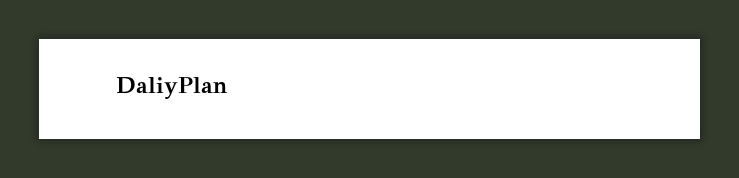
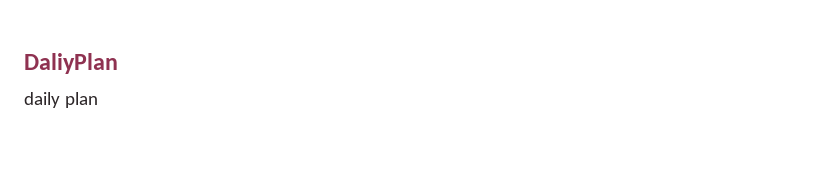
(228, 88) none -> [24,92,98,108] // daily plan

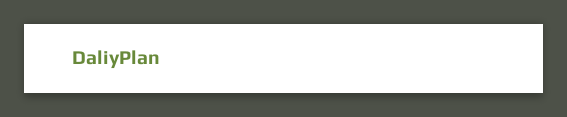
[24,92,98,108] // daily plan -> (160, 59) none

